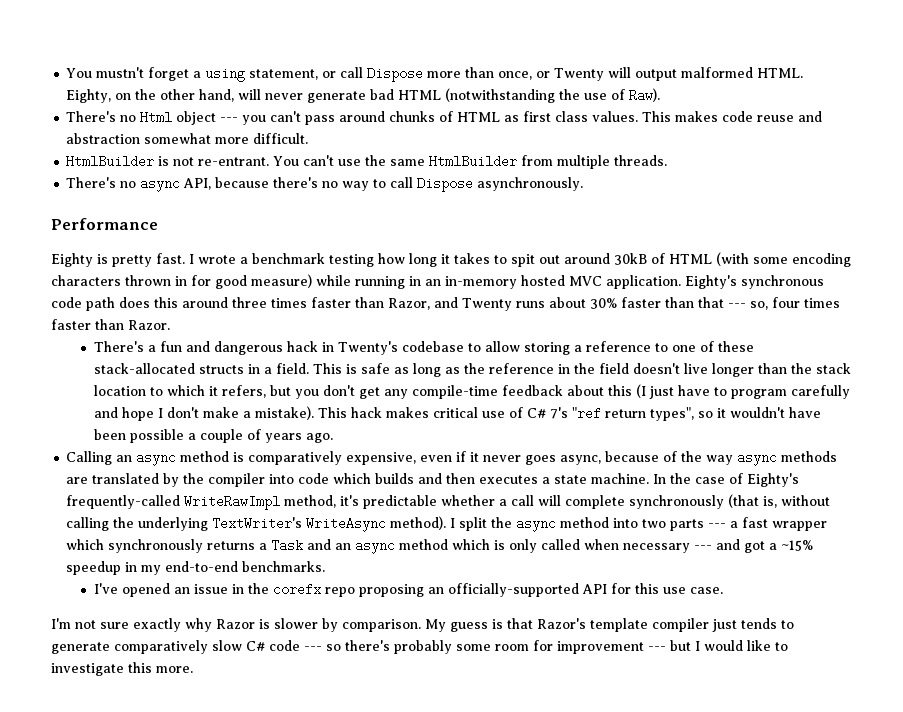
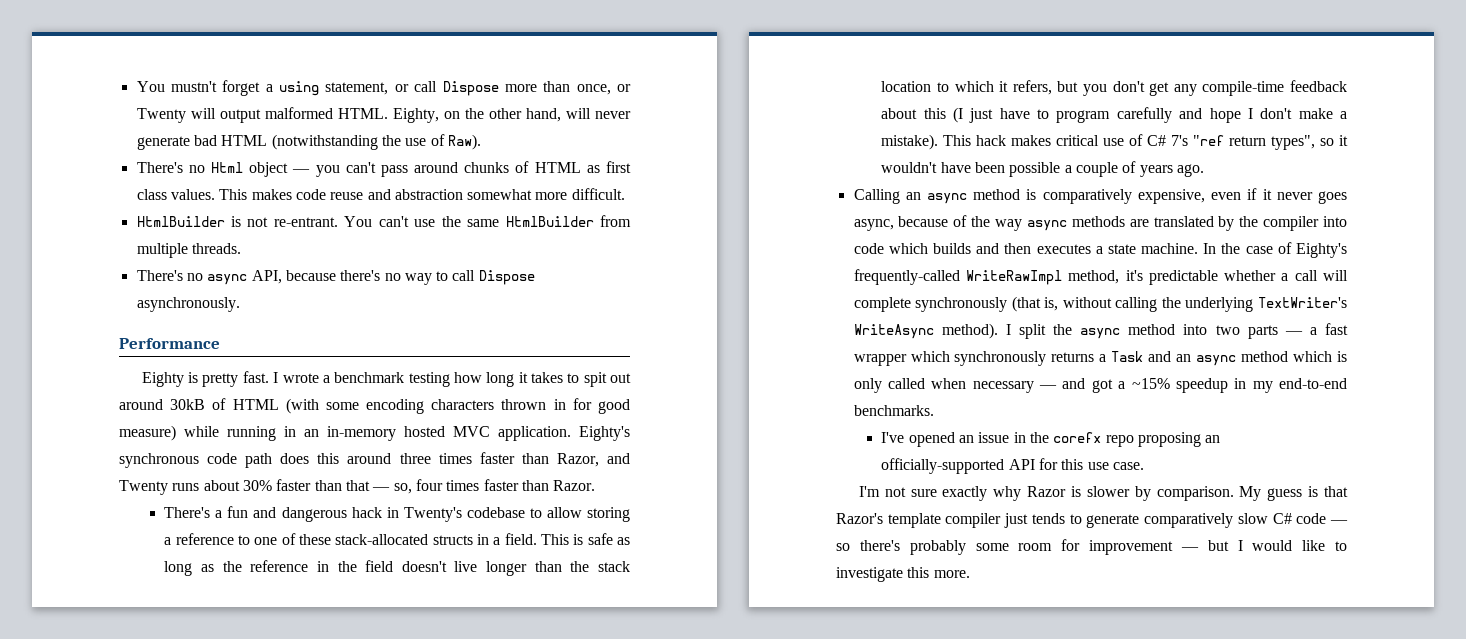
[220,117,239,122] --- -> [292,169,311,173] —
[728,303,746,308] --- -> [372,487,391,491] —
[708,523,727,528] --- -> [1284,331,1303,335] —
[694,545,713,550] --- -> [1039,385,1058,389] —
[304,646,322,651] --- -> [1330,520,1348,524] —
[648,646,666,651] --- -> [1180,547,1199,551] —

